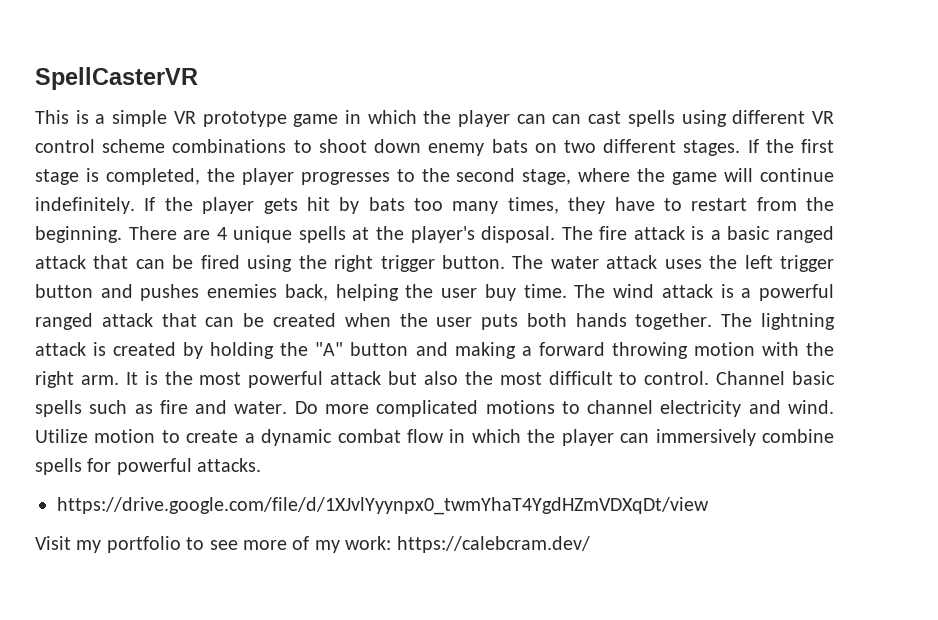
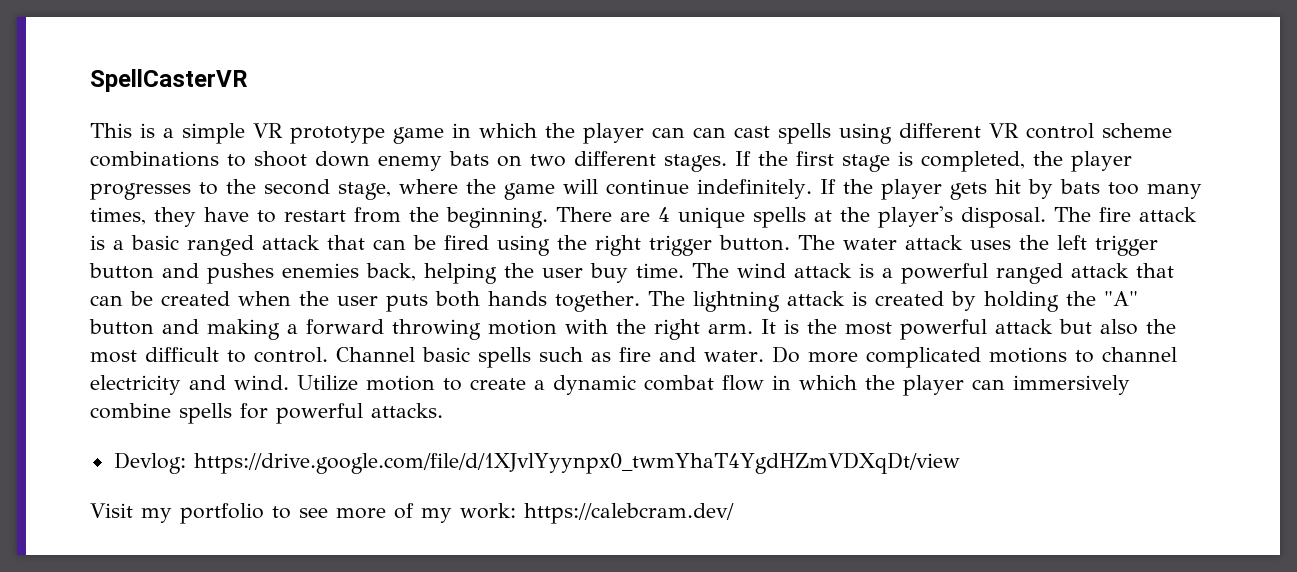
(262, 465) none -> [113,452,186,474] Devlog:

